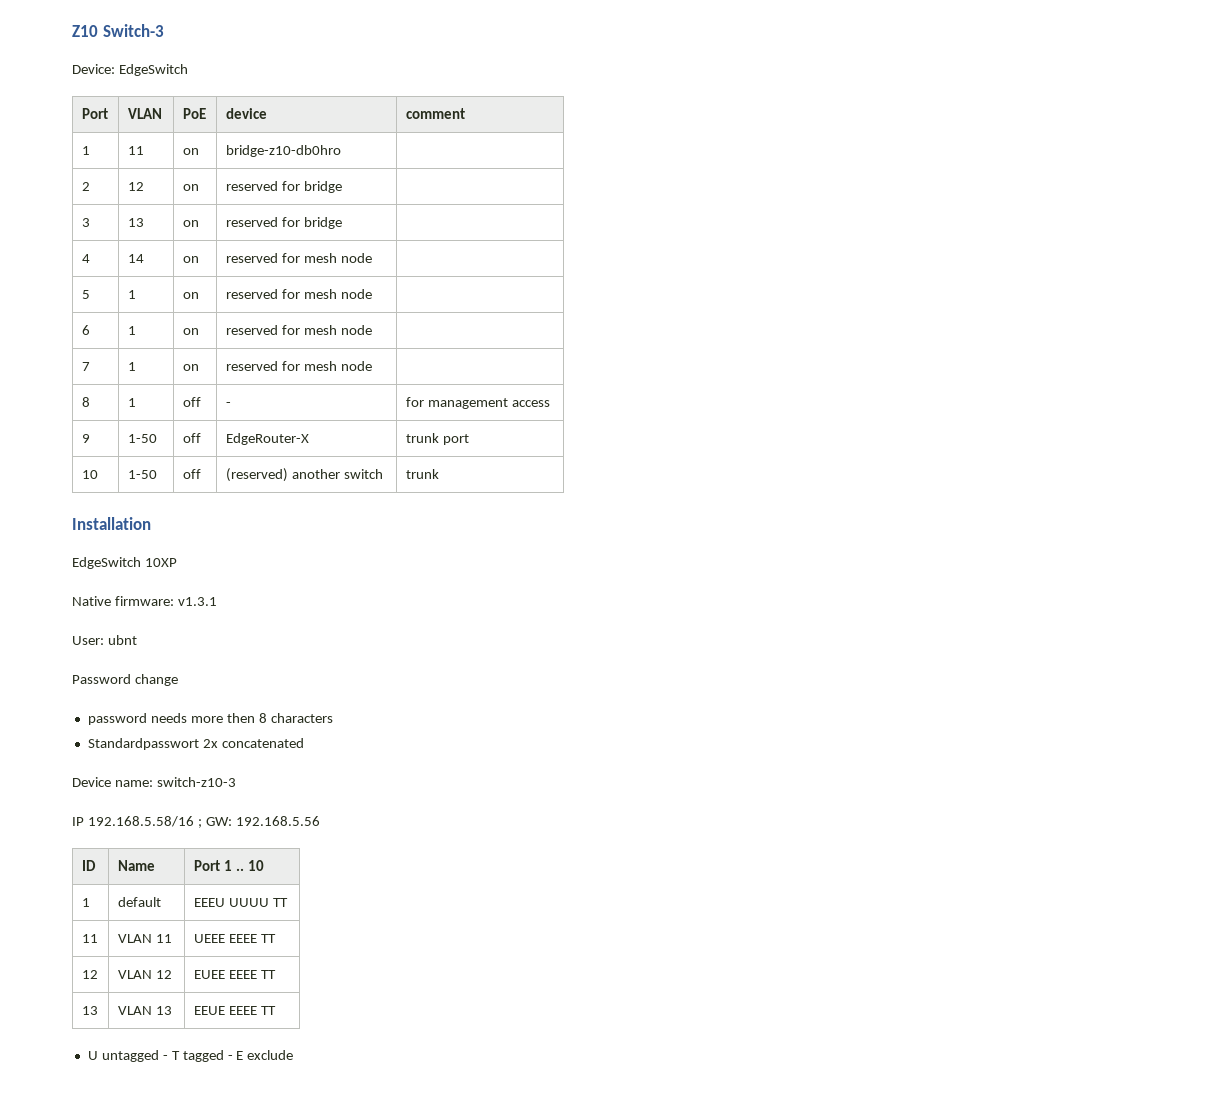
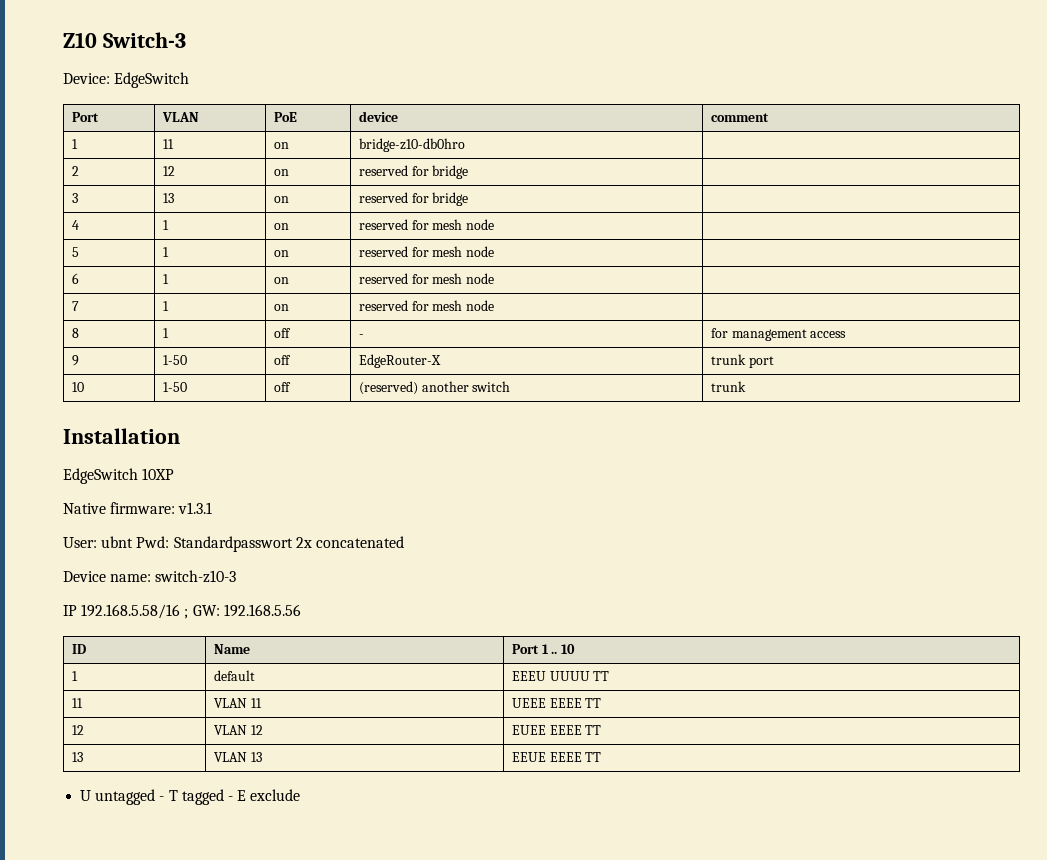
[127,254,144,263] 14 -> [162,220,169,230] 1
[72,674,178,686] [87,713,333,725] // Password change // password needs more then 8 characters // -> [136,536,170,548] Pwd:

